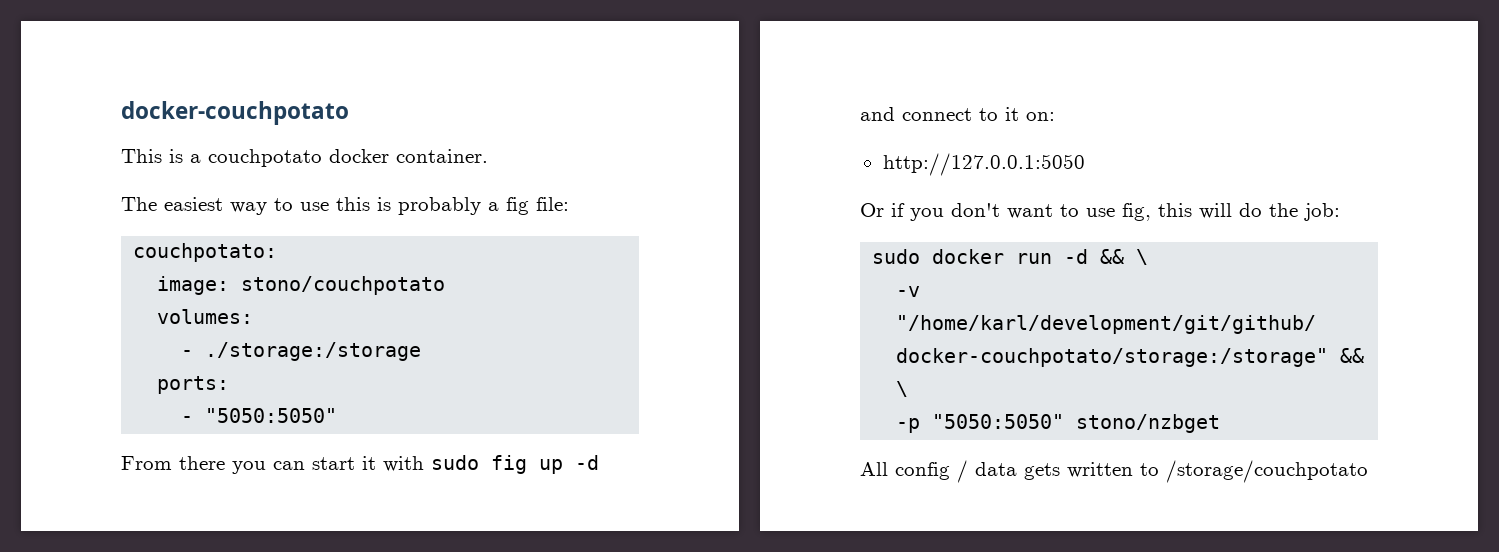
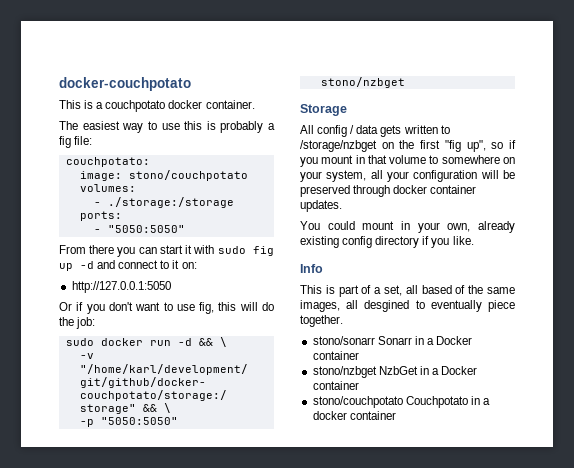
(1221, 423) none -> [300,104,347,116] // Storage
[1166,460,1368,483] /storage/couchpotato -> [300,140,516,152] [300,155,515,167] [300,170,515,182] [300,185,477,197] [300,200,342,212] [300,221,515,233] [300,236,474,248] [300,264,323,273] [300,285,515,297] [300,300,515,312] [300,315,343,327] [312,336,473,345] [312,351,359,360] [312,366,478,378] [312,381,359,390] [312,396,490,408] [312,411,396,420] /storage/nzbget on the first "fig up", so if you mount in that volume to somewhere on your system, all your configuration will be preserved through docker container updates. // You could mount in your own, already existing config directory if you like. // Info // This is part of a set, all based of the same images, all desgined to eventually piece together. // stono/sonarr Sonarr in a Docker container // stono/nzbget NzbGet in a Docker container // stono/couchpotato Couchpotato in a docker container

